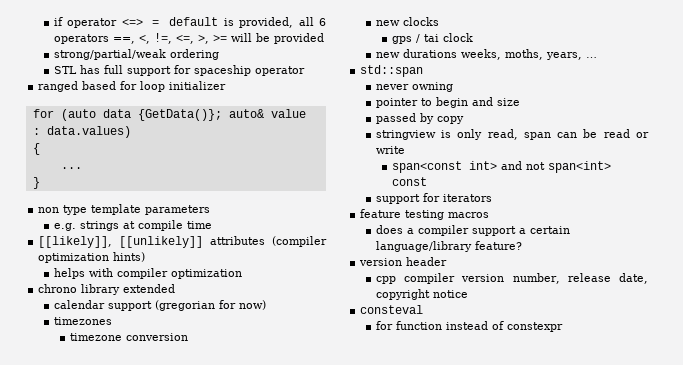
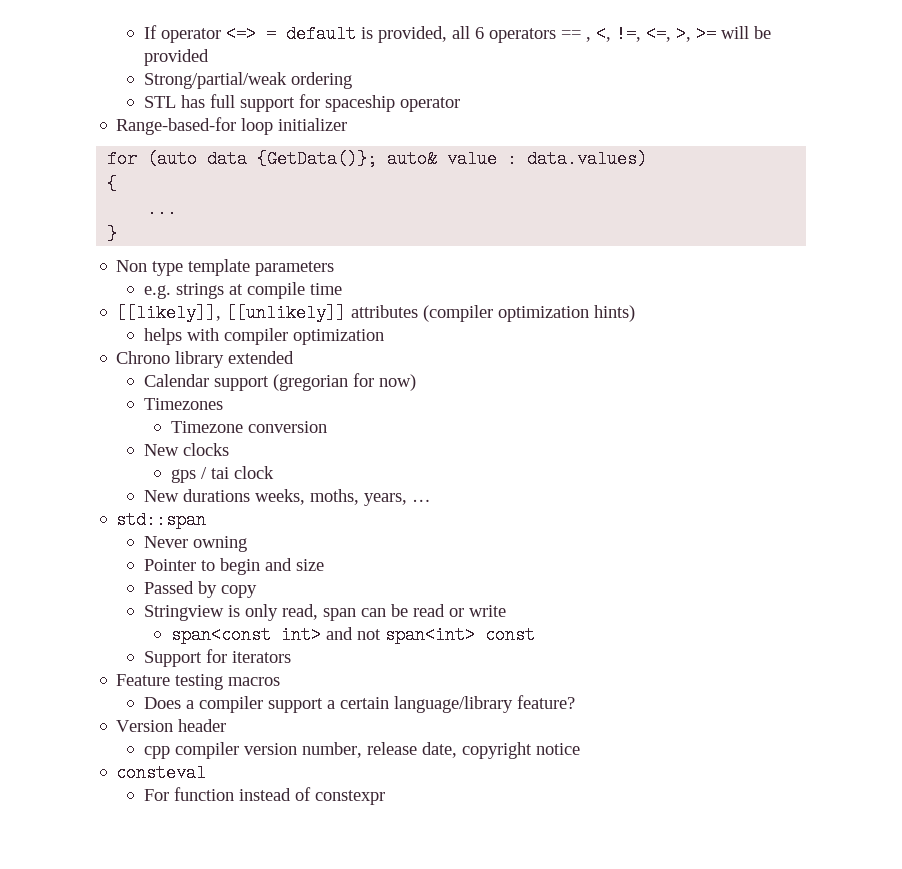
[53,17,63,26] if -> [143,25,157,39] If
[112,37,135,44] ==, -> [560,30,591,42] == ,
[53,49,166,60] strong/partial/weak -> [143,72,287,89] Strong/partial/weak
[38,81,138,92] ranged based for -> [116,117,237,135] Range-based-for
[38,207,60,213] non -> [116,260,148,272] Non
[38,284,78,293] chrono -> [116,351,171,364] Chrono
[53,300,105,309] calendar -> [143,374,209,387] Calendar
[53,317,112,325] [69,333,122,341] timezones // timezone -> [143,398,223,410] [171,421,244,433] Timezones // Timezone
[375,20,400,26] new -> [143,444,179,456] New
[375,52,400,58] new -> [143,490,179,502] New
[375,84,409,90] never -> [143,536,188,548] Never
[375,98,418,108] pointer -> [143,559,196,571] Pointer
[375,113,416,124] passed -> [143,581,194,594] Passed
[375,130,436,140] stringview -> [143,605,224,621] Stringview
[375,194,420,204] support -> [143,651,202,667] Support
[360,209,402,218] feature -> [116,674,171,686] Feature
[375,225,403,234] does -> [143,697,181,709] Does
[359,258,403,266] version -> [116,720,174,732] Version
[375,321,393,330] for -> [143,789,169,801] For

